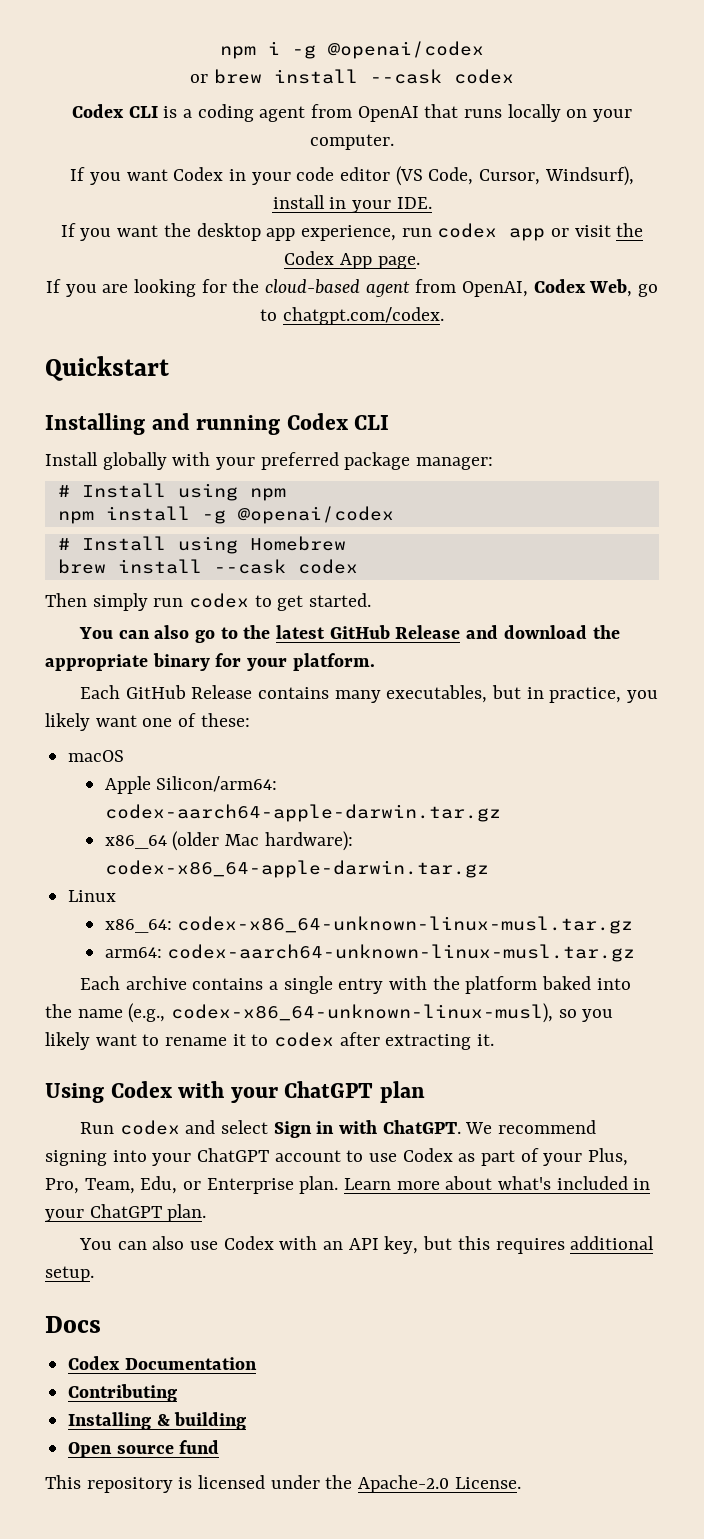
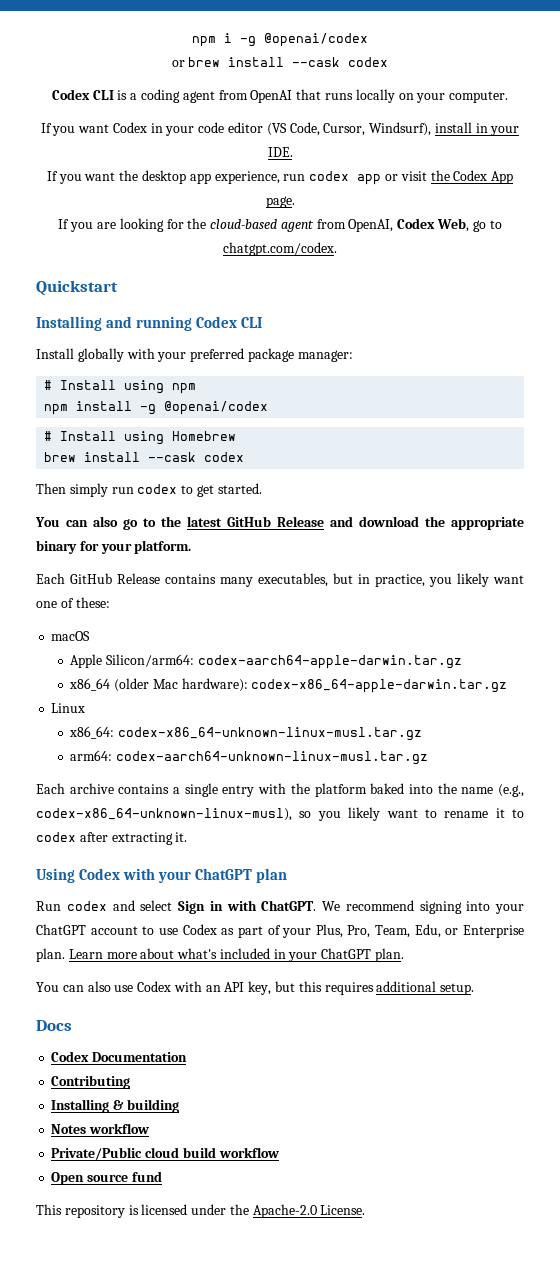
(247, 1421) none -> [51,1123,150,1134] [51,1147,279,1160] // Notes workflow // Private/Public cloud build workflow

